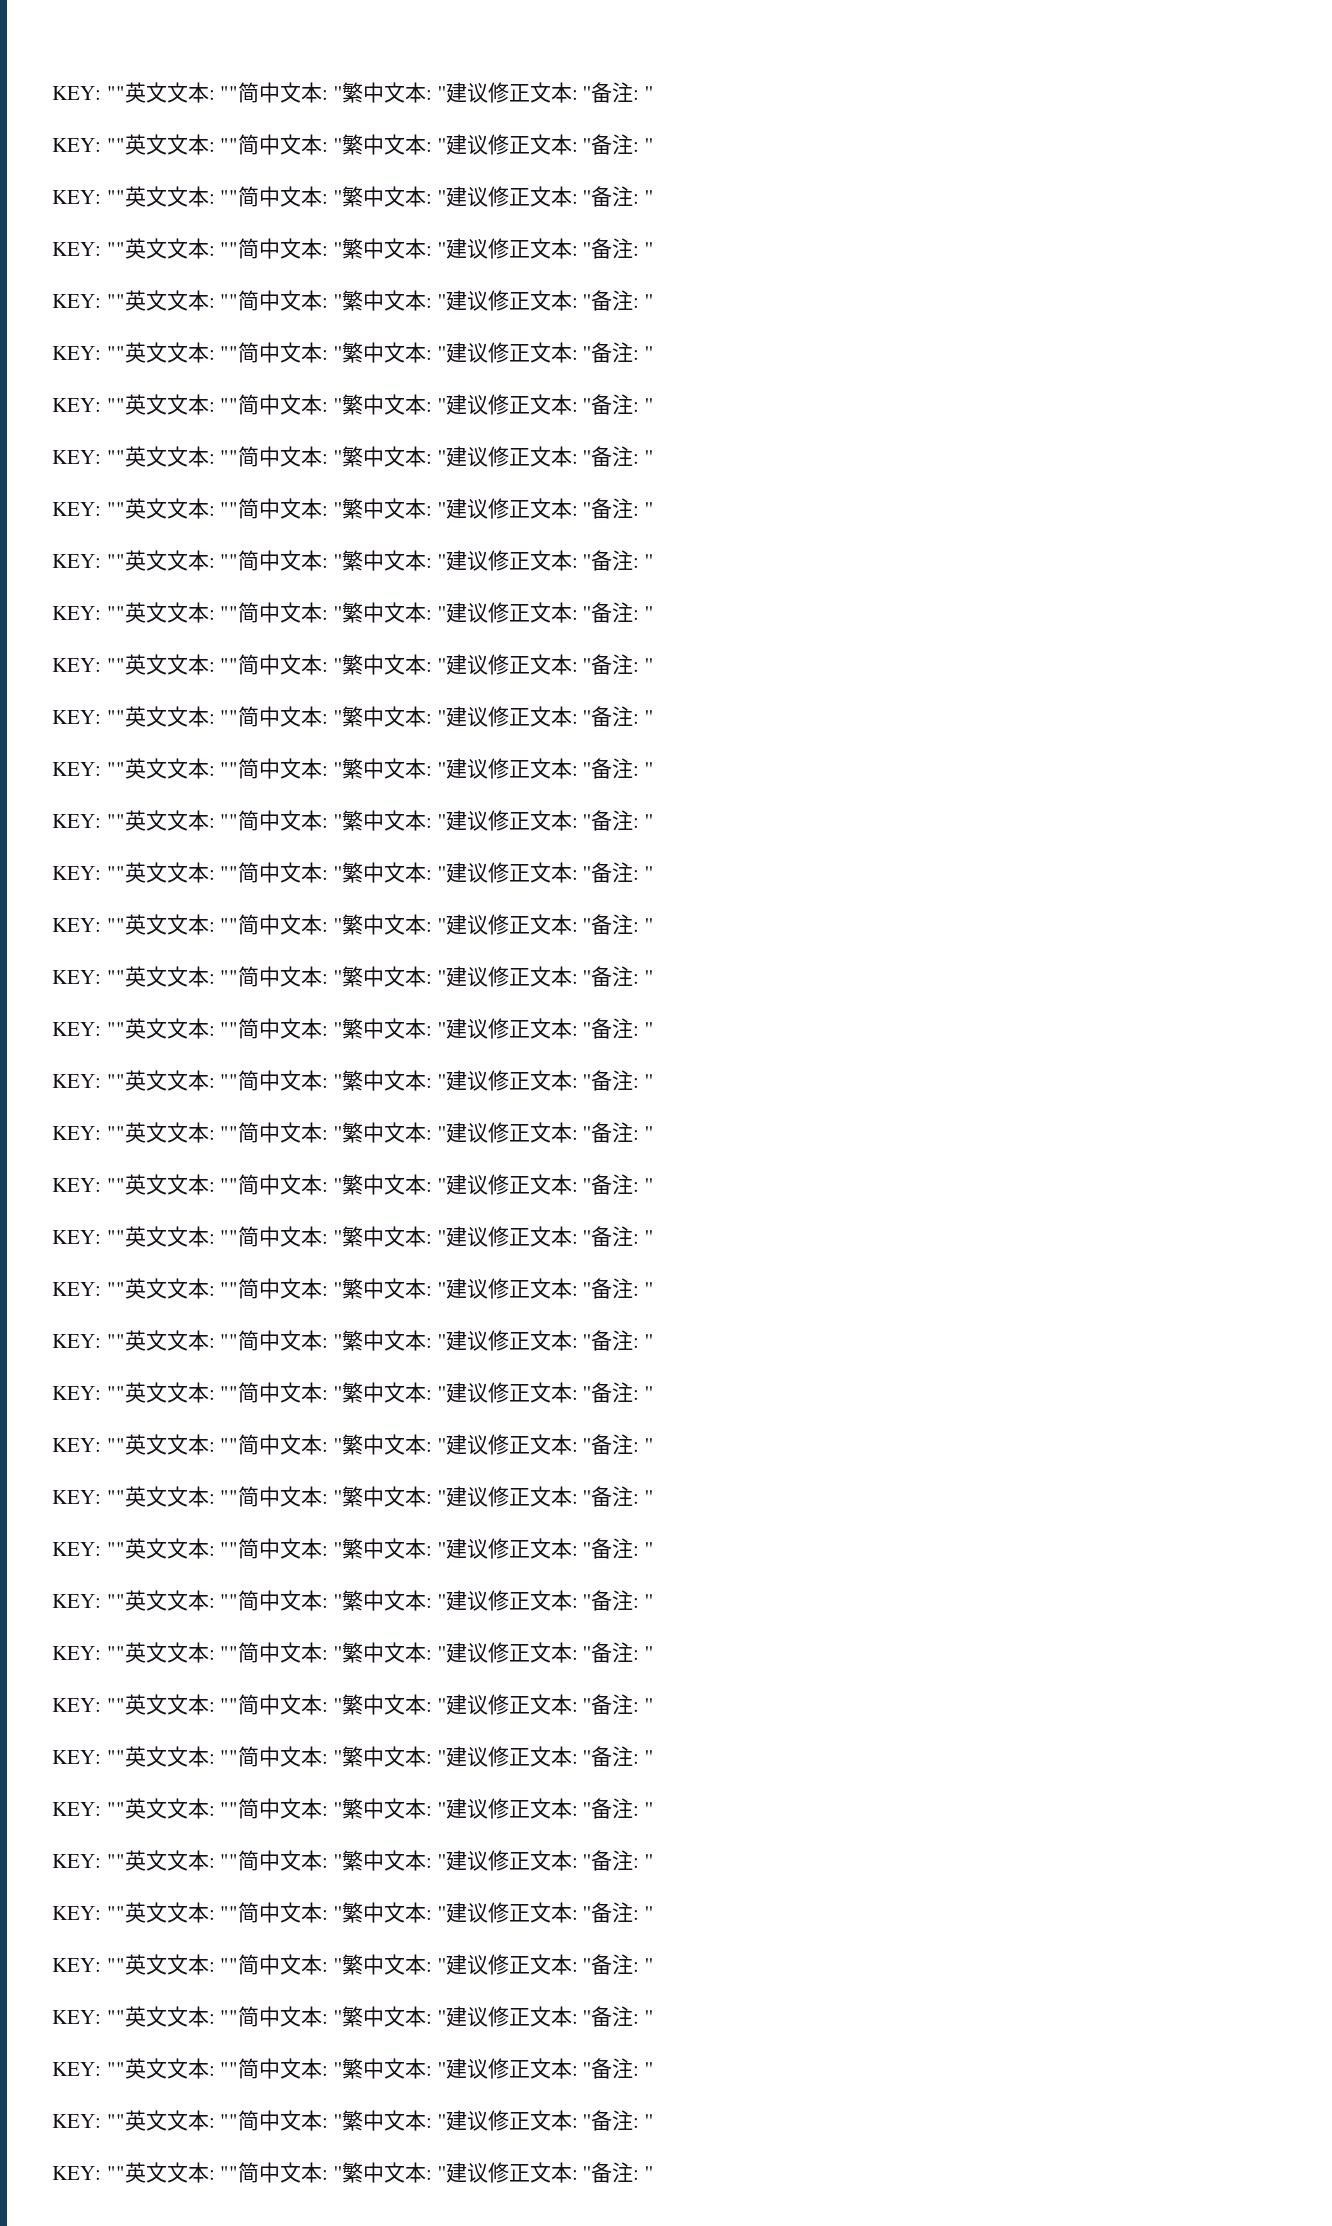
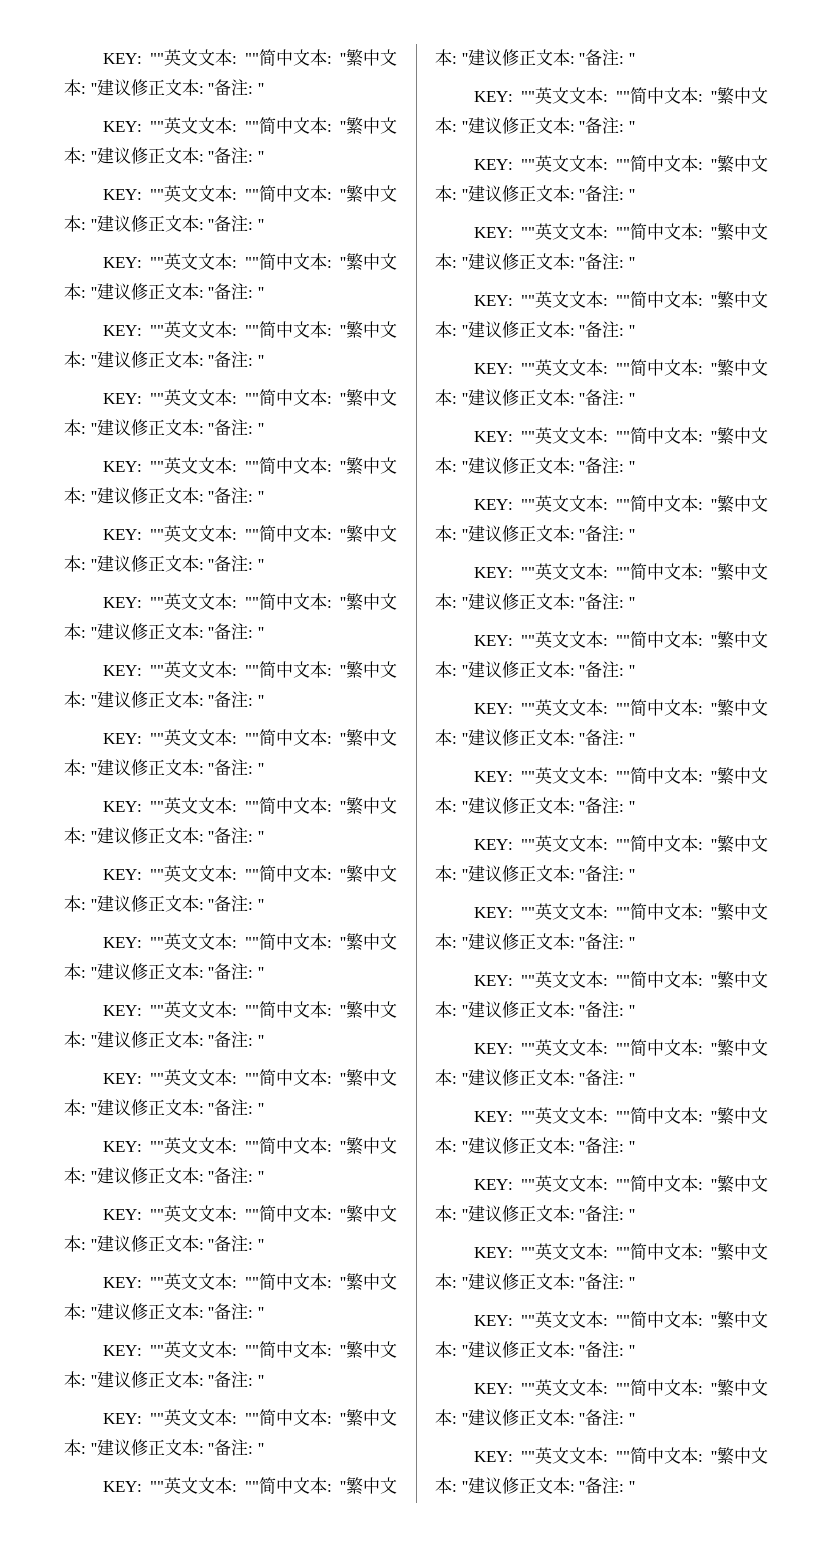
(654, 2173) none -> [474,1379,768,1397] [435,1409,635,1426] [474,1447,768,1465] [435,1477,635,1494] // KEY: ""英文文本: ""简中文本: ''繁中文本: ''建议修正文本: ''备注: '' // KEY: ""英文文本: ""简中文本: ''繁中文本: ''建议修正文本: ''备注: ''

